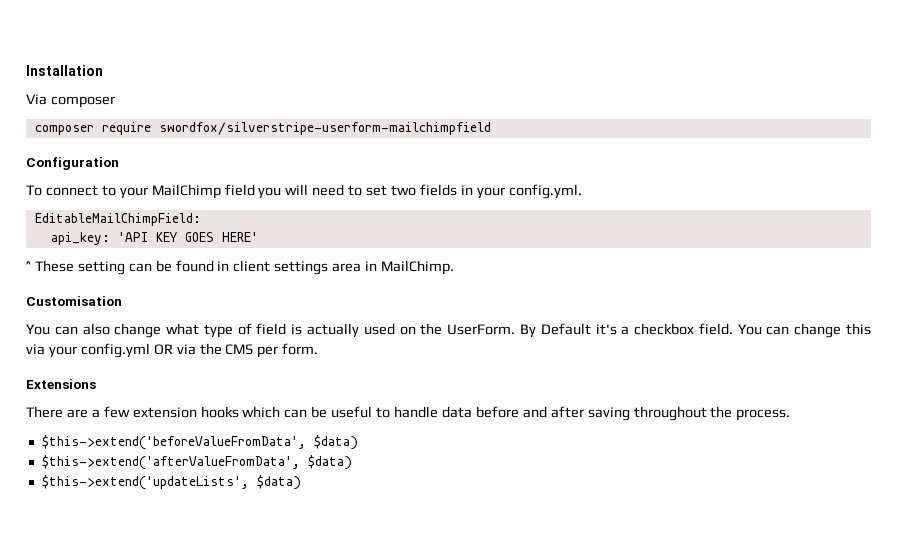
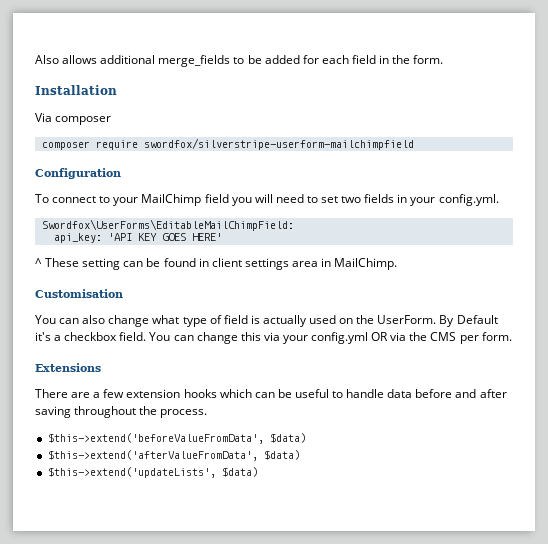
(26, 70) none -> [35,55,444,67] Also allows additional merge_fields to be added for each field in the form. //
[34,213,201,226] EditableMailChimpField: -> [41,219,294,231] Swordfox\UserForms\EditableMailChimpField:

